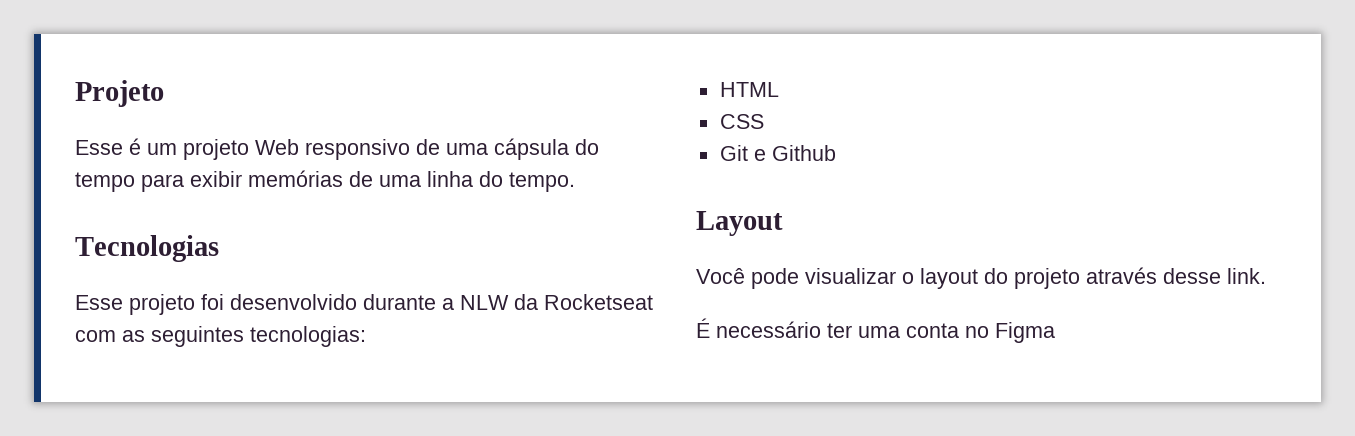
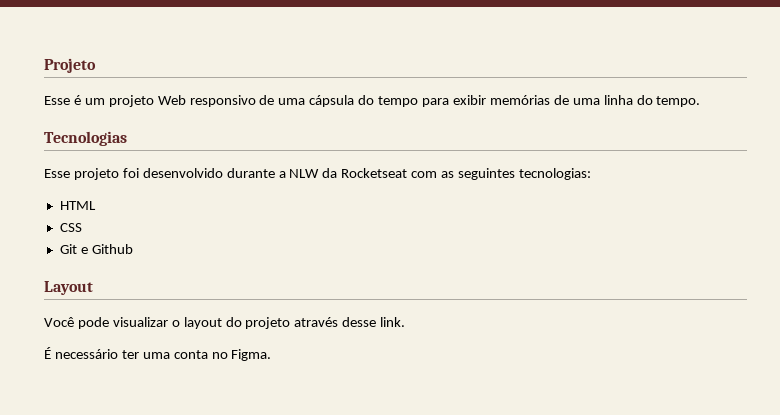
[995,322,1055,343] Figma -> [231,349,272,361] Figma.

